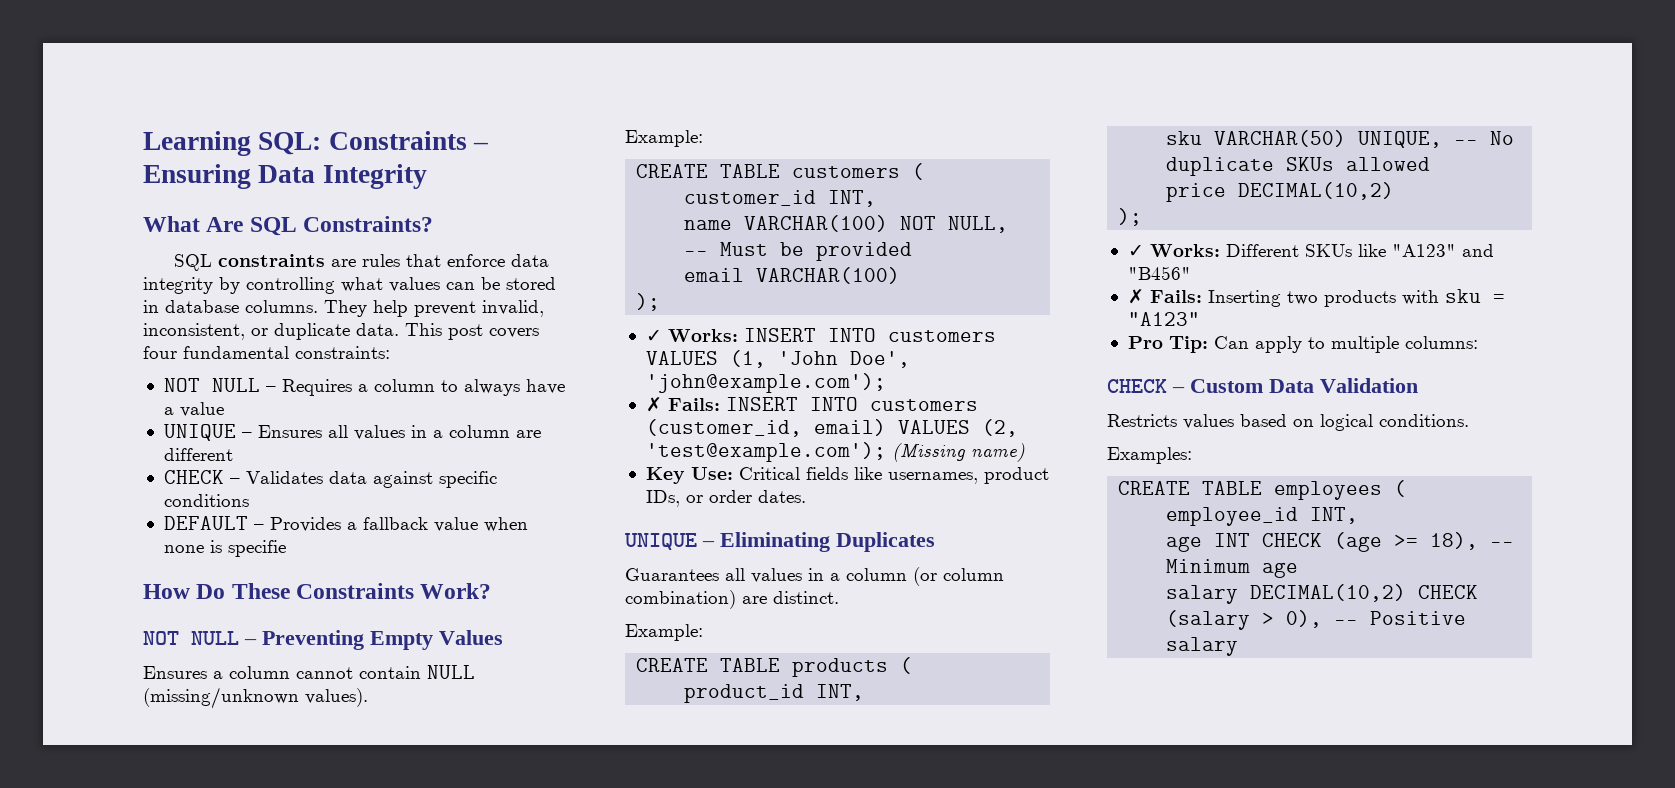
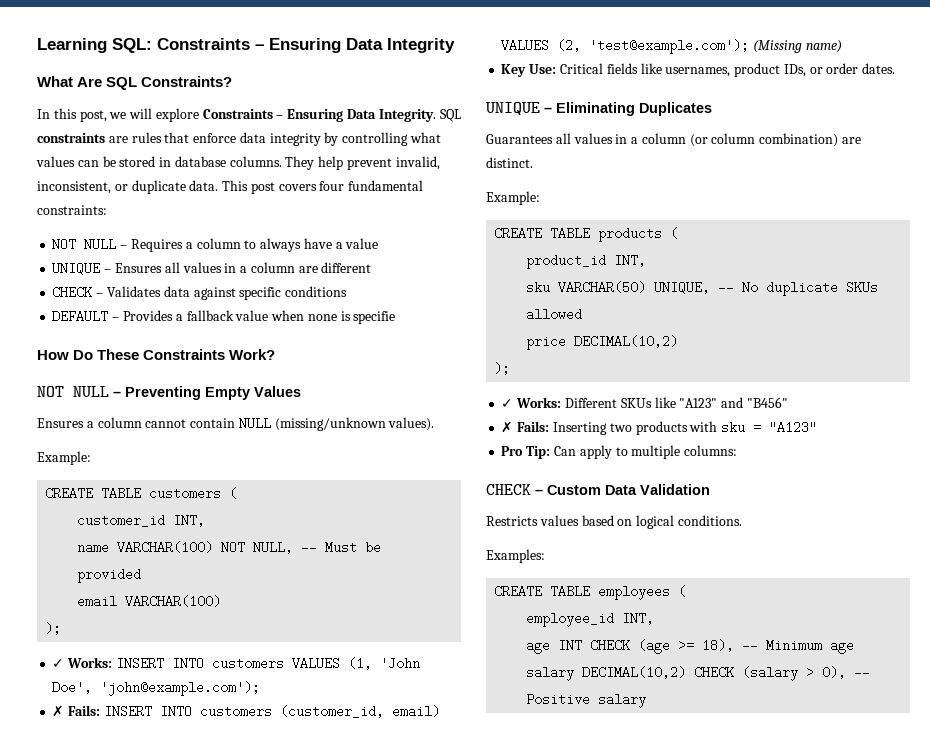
(434, 224) none -> [37,108,436,122] In this post, we will explore Constraints – Ensuring Data Integrity.

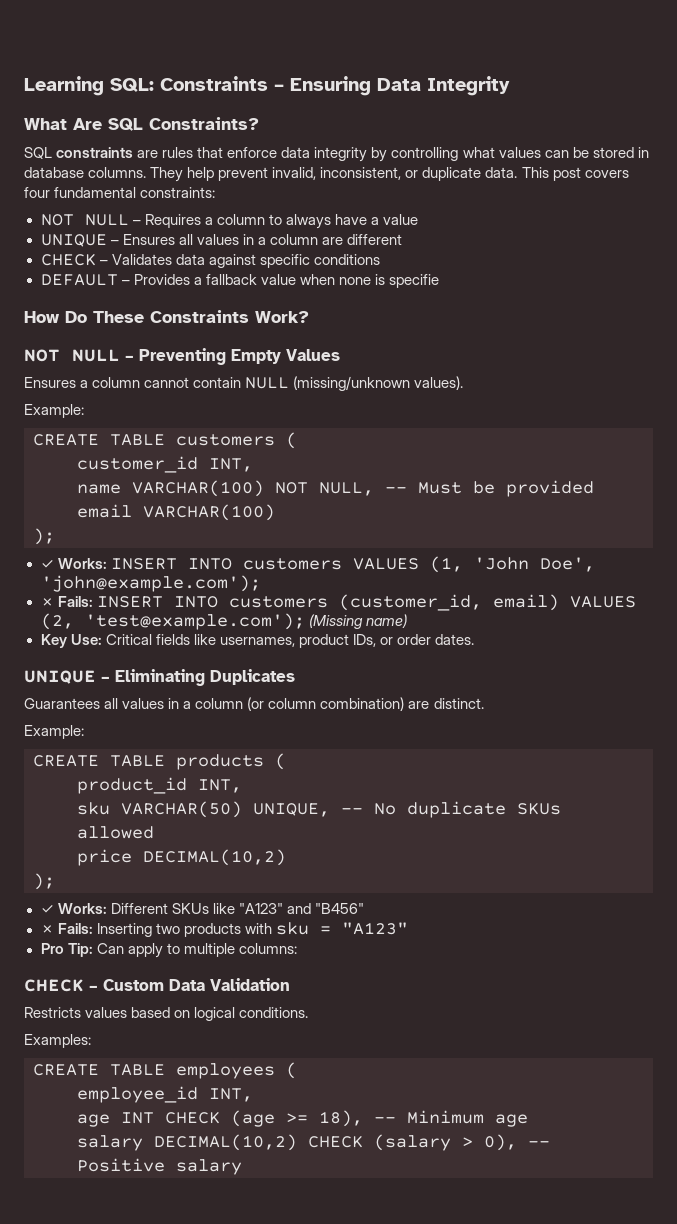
[37,108,436,122] In this post, we will explore Constraints – Ensuring Data Integrity. -> (259, 123) none

